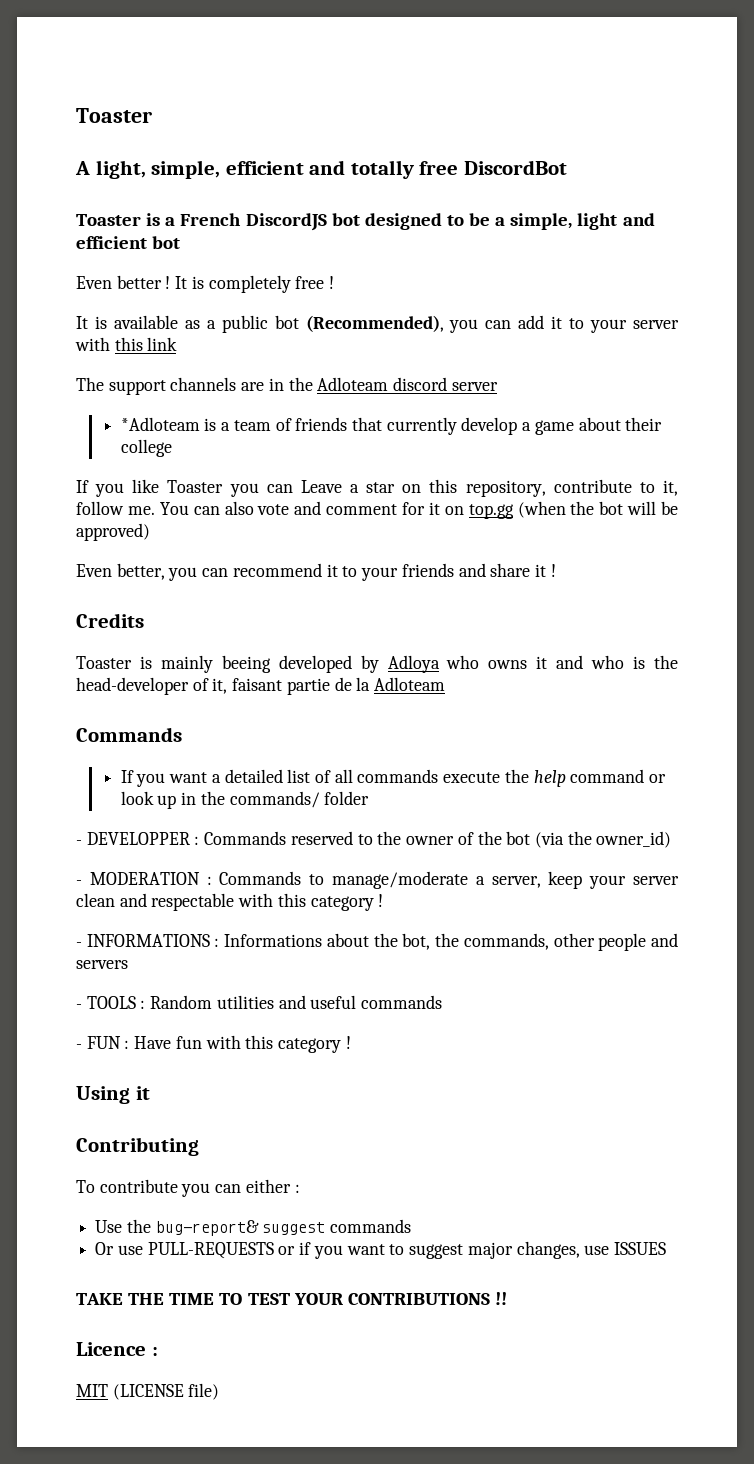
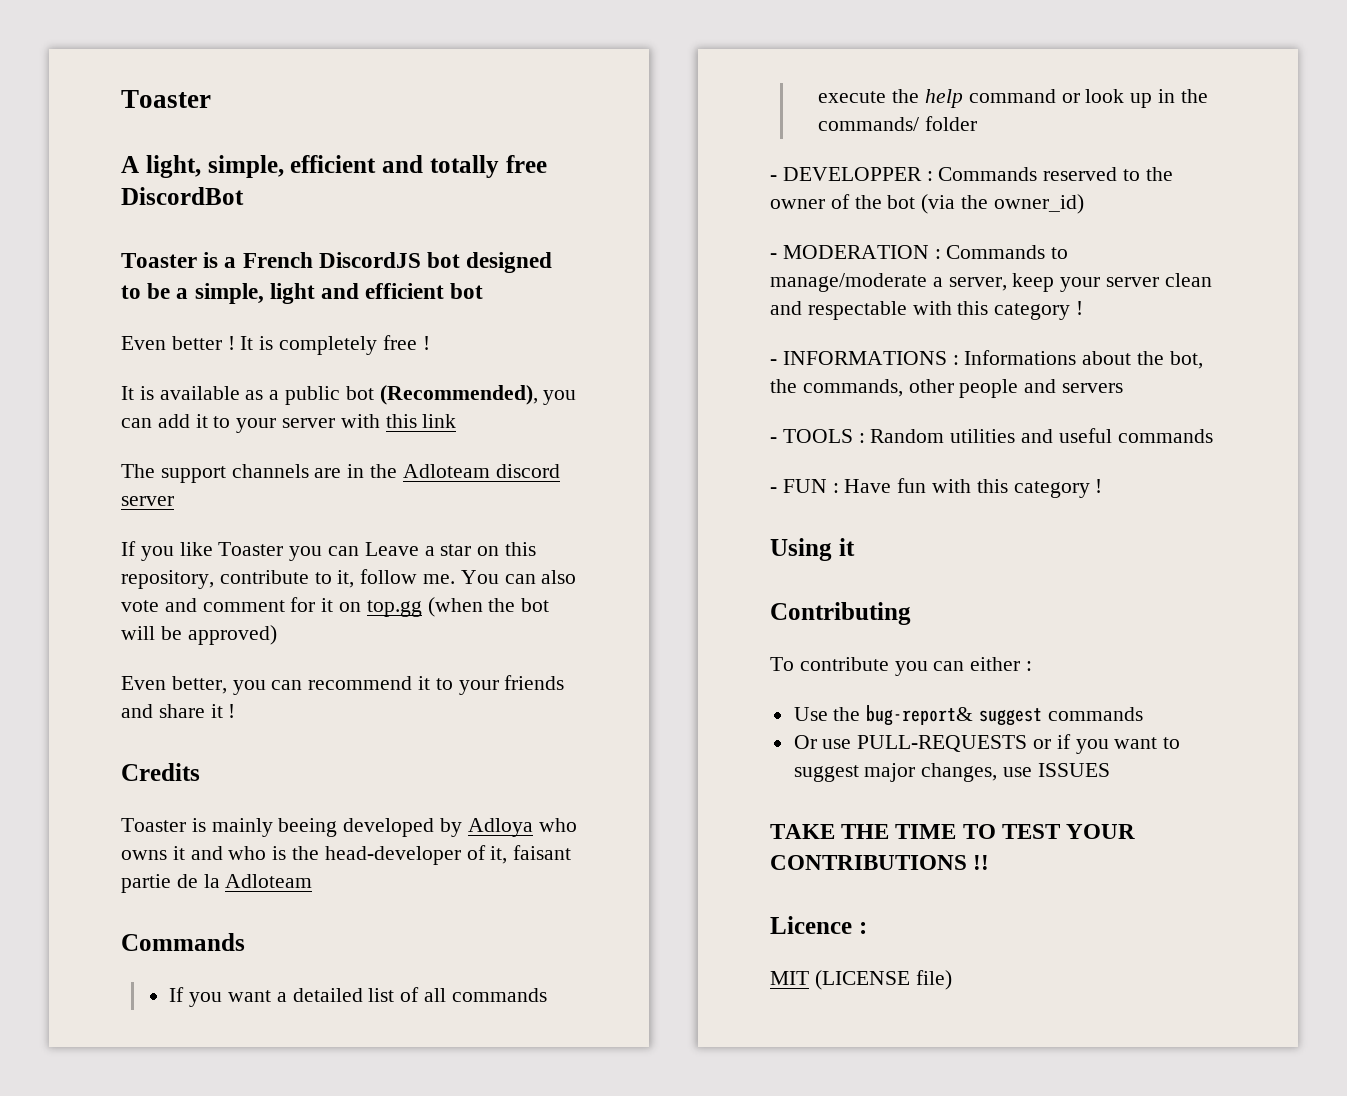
[120,417,663,435] [120,439,172,457] // *Adloteam is a team of friends that currently develop a game about their college -> (174, 501) none

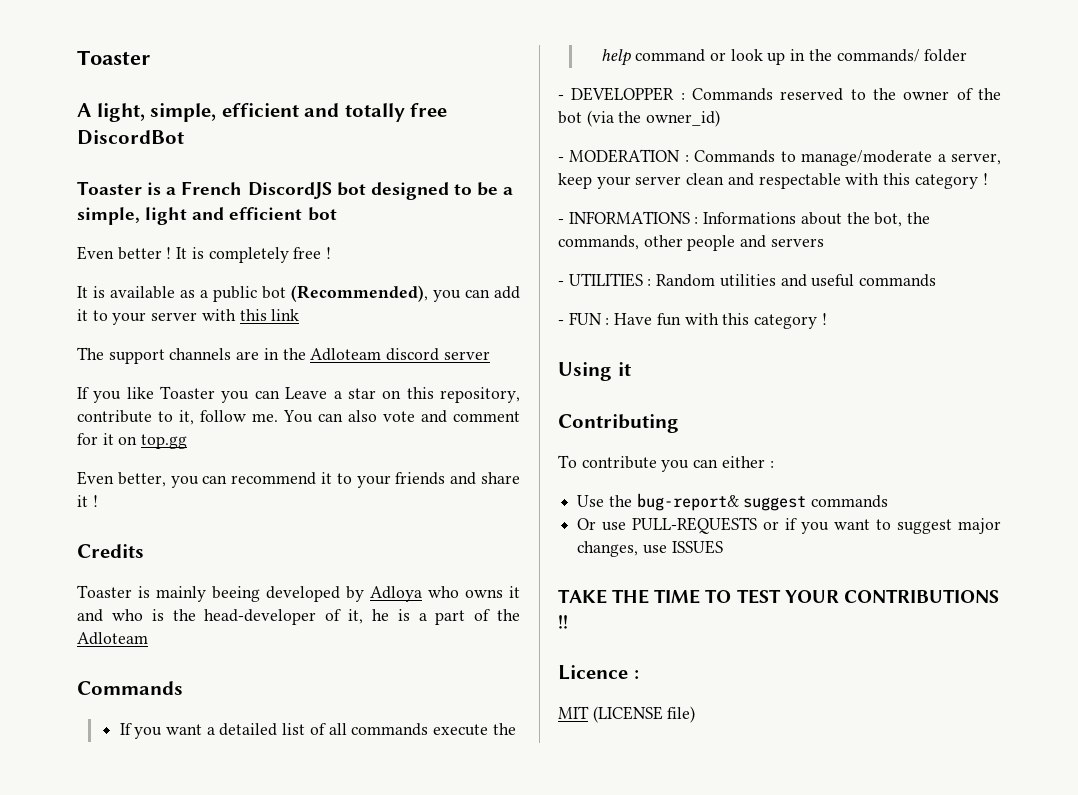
[427,597,550,617] [121,625,277,645] (when the bot will be approved) -> (188, 441) none
[513,845,572,860] [121,874,220,893] faisant partie de la -> [371,609,520,625] he is a part of the
[782,429,853,443] TOOLS -> [568,273,643,287] UTILITIES

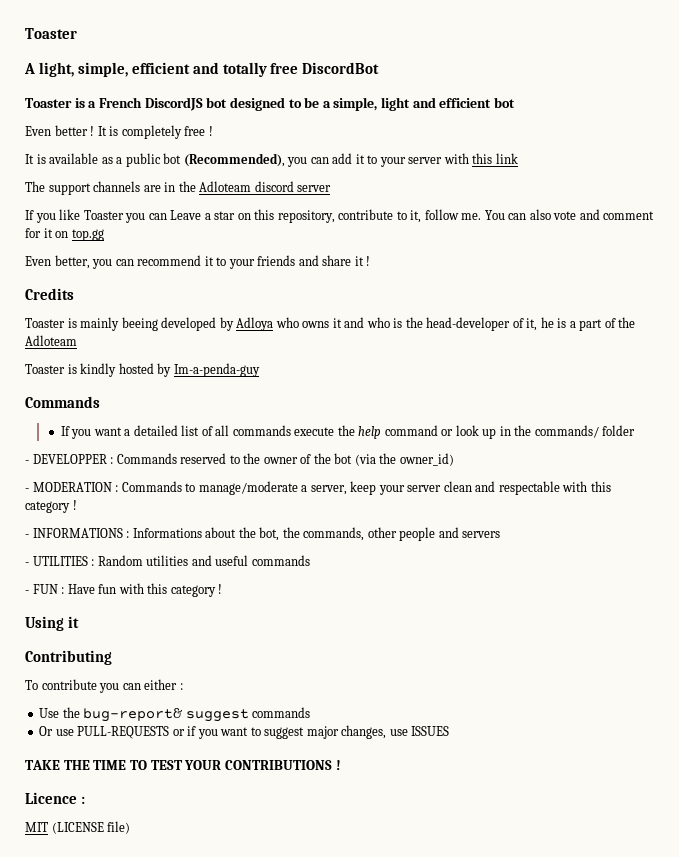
(148, 638) none -> [25,363,260,377] // Toaster is kindly hosted by Im-a-penda-guy
[558,615,568,629] !! -> [335,760,341,770] !

